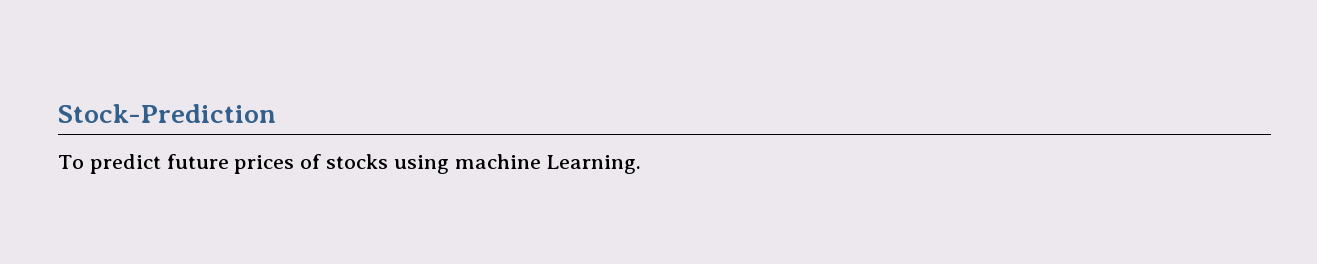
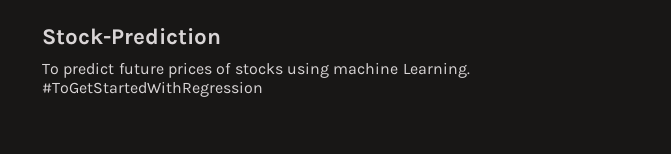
(642, 164) none -> [42,81,263,97] #ToGetStartedWithRegression

